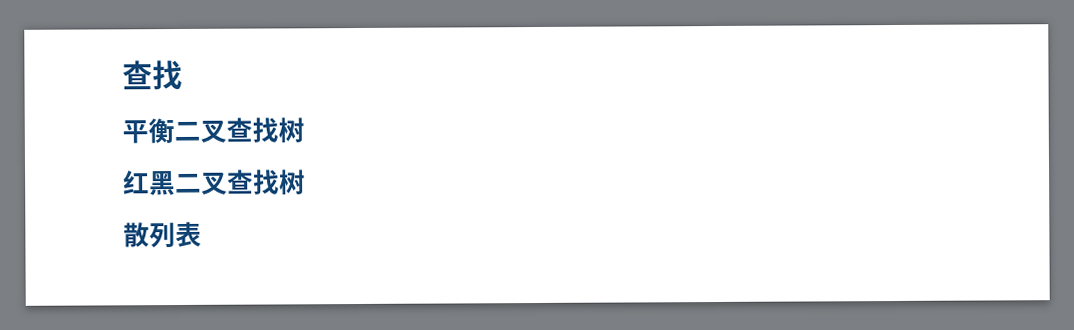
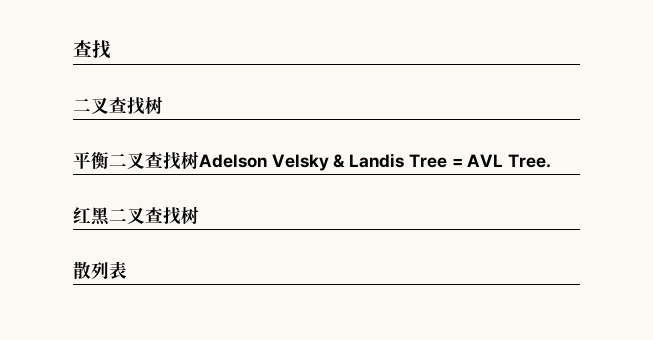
[122,59,183,91] 查找 -> [73,40,111,59] [73,96,163,115] 查找 // 二叉查找树
(305, 130) none -> [199,153,552,171] Adelson Velsky & Landis Tree = AVL Tree.

